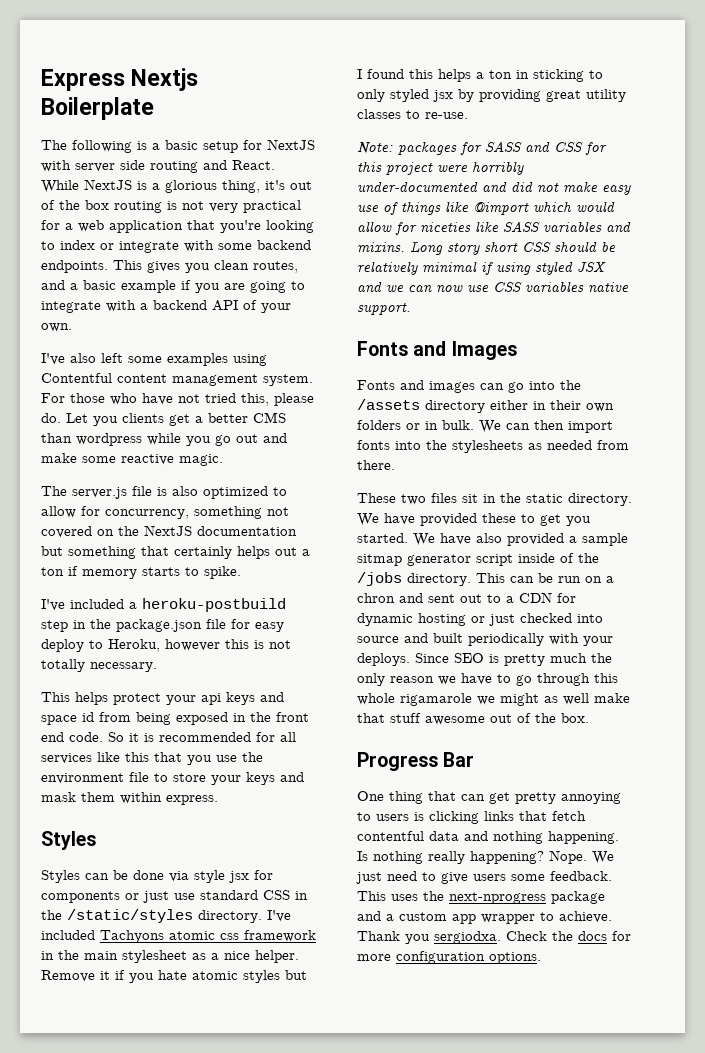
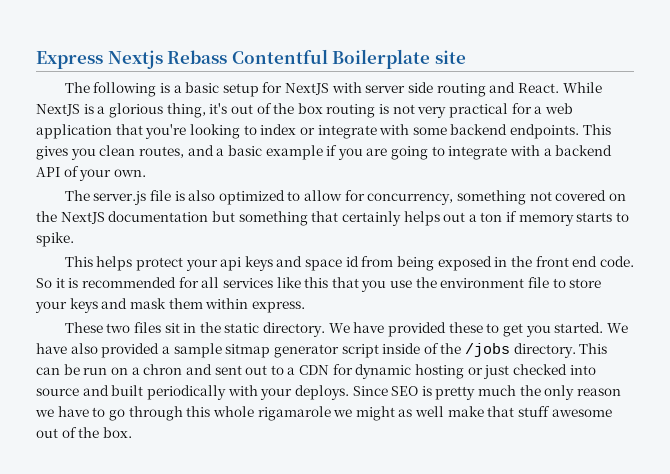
(199, 79) none -> [167,49,328,64] Rebass Contentful
(154, 108) none -> [434,50,466,64] site
[41,353,267,366] [41,373,313,386] [41,393,314,406] [41,412,286,426] [41,433,287,446] [41,453,223,466] // I've also left some examples using Contentful content management system. For those who have not tried this, please do. Let you clients get a better CMS than wordpress while you go out and make some reactive magic. -> (146, 173) none
[41,598,286,612] [41,619,284,632] [41,639,291,652] [41,659,157,672] // I've included a heroku-postbuild step in the package.json file for easy deploy to Heroku, however this is not totally necessary. -> (74, 239) none
[41,831,96,850] [41,870,273,883] [41,890,308,903] [41,909,291,923] [41,930,316,943] [41,950,299,963] [41,970,307,983] [357,69,603,82] [357,89,626,102] [357,109,468,119] [357,141,607,155] [357,161,524,175] [357,181,631,195] [357,201,615,215] [357,221,631,235] [357,241,616,255] [357,261,606,275] [357,281,629,293] [357,303,411,315] [357,341,517,360] [357,380,581,393] [357,399,614,413] [357,420,613,433] [357,440,629,453] [357,460,395,470] // Styles // Styles can be done via style jsx for components or just use standard CSS in the /static/styles directory. I've included Tachyons atomic css framework in the main stylesheet as a nice helper. Remove it if you hate atomic styles but I found this helps a ton in sticking to only styled jsx by providing great utility classes to re-use. // Note: packages for SASS and CSS for this project were horribly under-documented and did not make easy use of things like @import which would allow for niceties like SASS variables and mixins. Long story short CSS should be relatively minimal if using styled JSX and we can now use CSS variables native support. // Fonts and Images // Fonts and images can go into the /assets directory either in their own folders or in bulk. We can then import fonts into the stylesheets as needed from there. -> (305, 307) none
[357,752,475,771] [357,791,621,804] [357,811,586,824] [357,831,619,844] [357,850,614,864] [356,871,612,884] [357,891,605,904] [357,911,612,924] [357,931,631,944] [357,951,541,964] // Progress Bar // One thing that can get pretty annoying to users is clicking links that fetch contentful data and nothing happening. Is nothing really happening? Nope. We just need to give users some feedback. This uses the next-nprogress package and a custom app wrapper to achieve. Thank you sergiodxa. Check the docs for more configuration options. -> (132, 432) none

